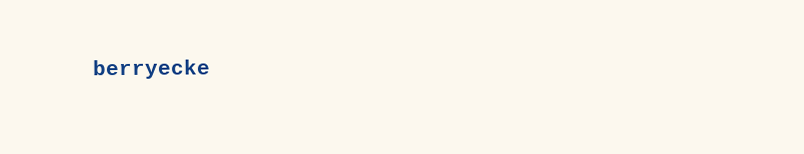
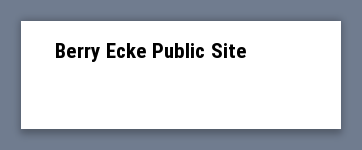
[92,59,211,80] berryecke -> [55,43,248,62] Berry Ecke Public Site

